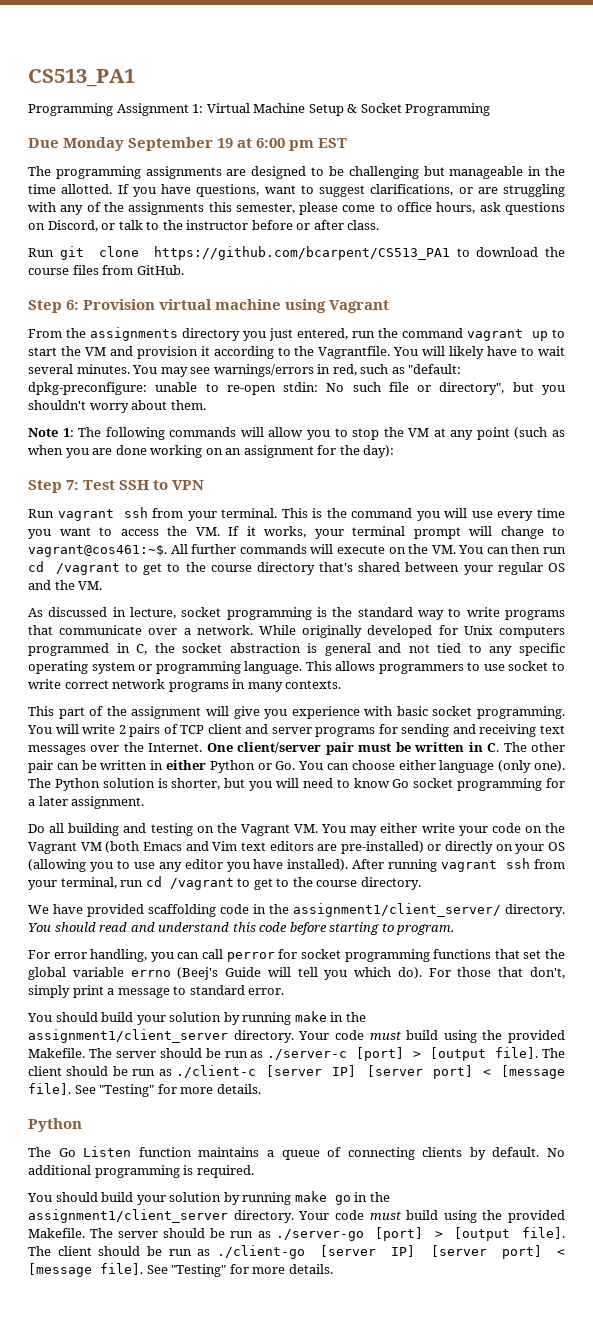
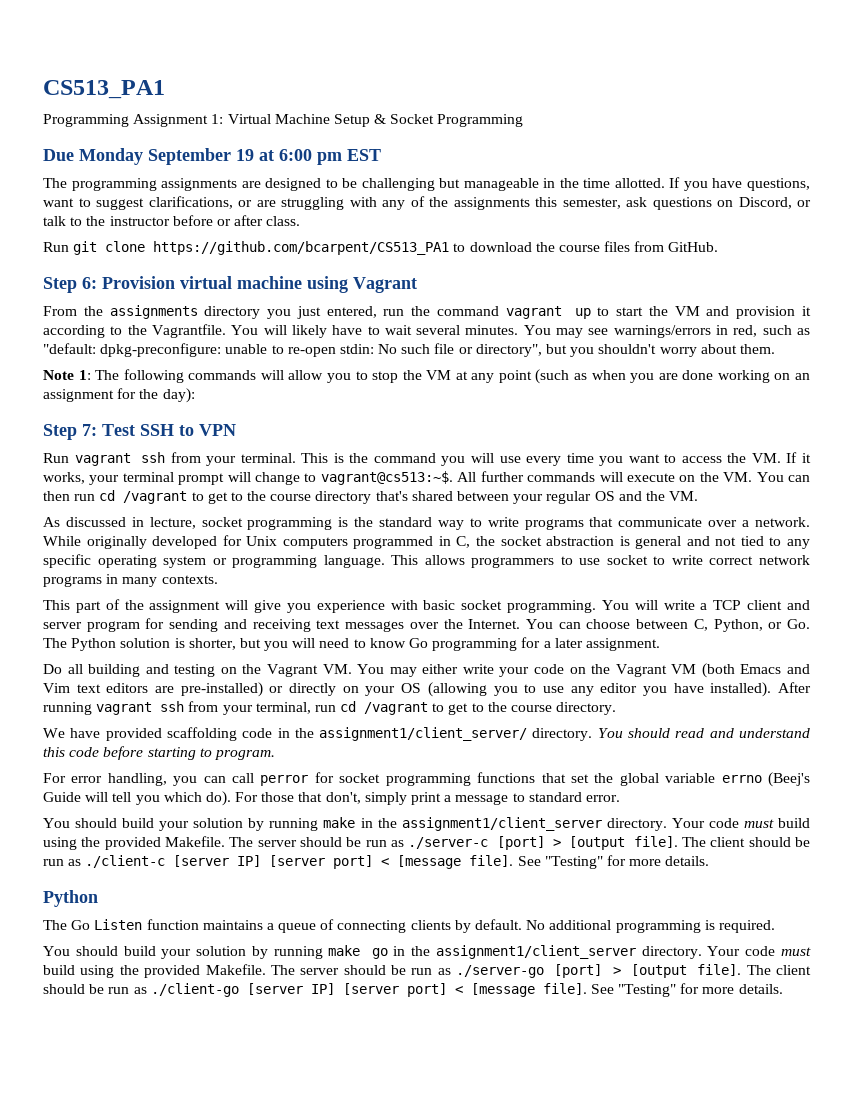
[299,202,476,215] please come to office hours, -> (621, 203) none
[28,545,167,557] vagrant@cos461:~$. -> [320,471,453,485] vagrant@cs513:~$.
[118,724,178,737] 2 pairs of -> [700,603,708,610] a
[315,727,376,737] programs -> [86,621,140,632] program
[206,742,565,755] [28,760,566,773] One client/server pair must be written in C. The other pair can be written in either Python or Go. You can choose either language (only one). -> [525,619,810,632] You can choose between C, Python, or Go.
[413,778,454,788] socket -> (429, 643) none

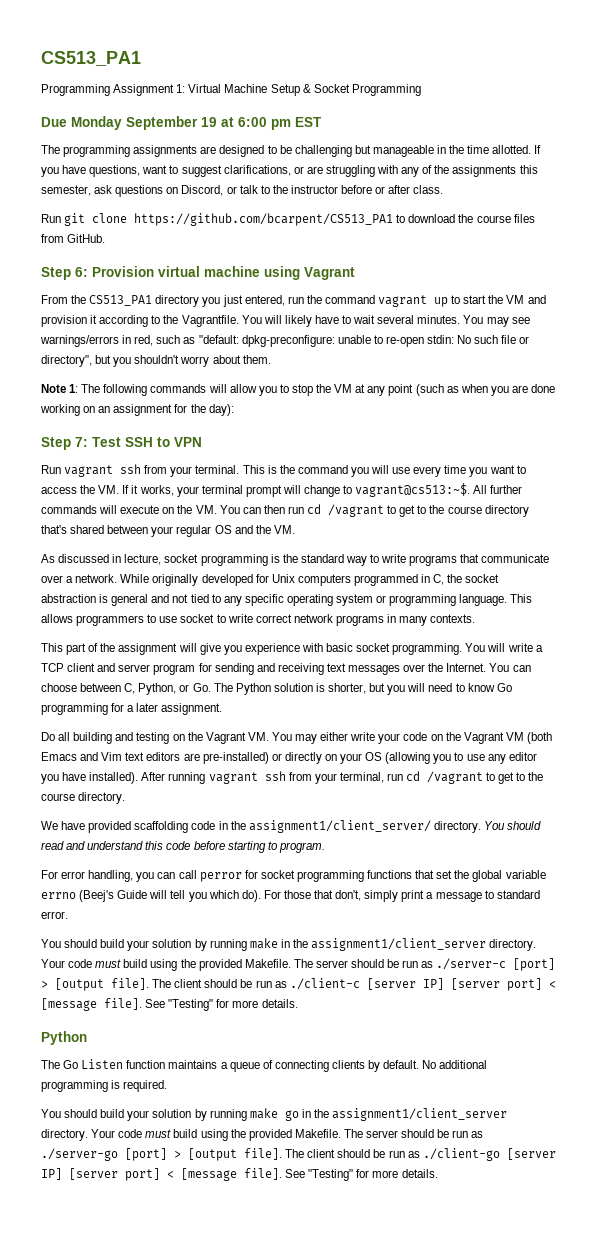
[109,305,198,319] assignments -> [89,295,153,306] CS513_PA1

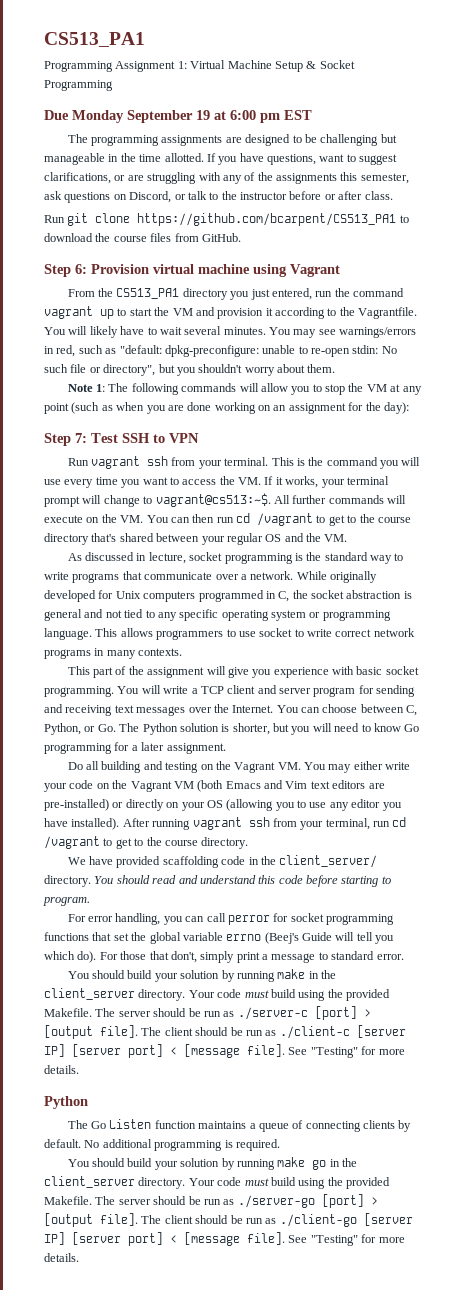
[248,820,431,833] assignment1/client_server/ -> [279,855,378,868] client_server/
[311,938,487,951] assignment1/client_server -> [44,988,135,1000] client_server
[332,1108,508,1121] assignment1/client_server -> [44,1176,135,1188] client_server

